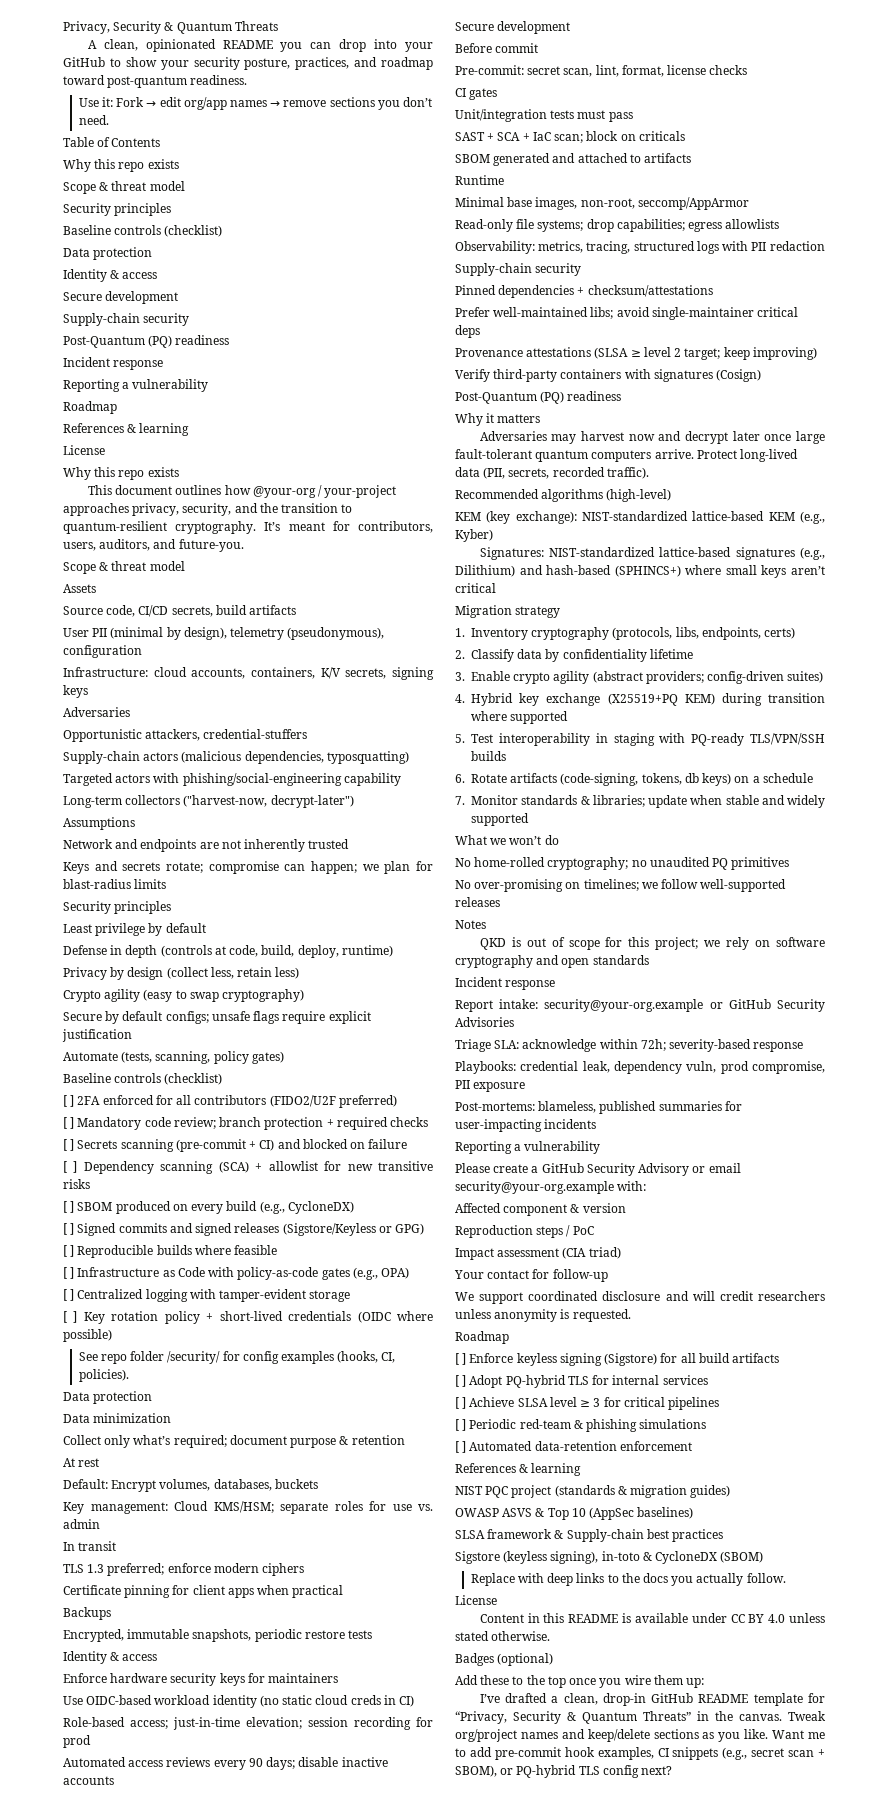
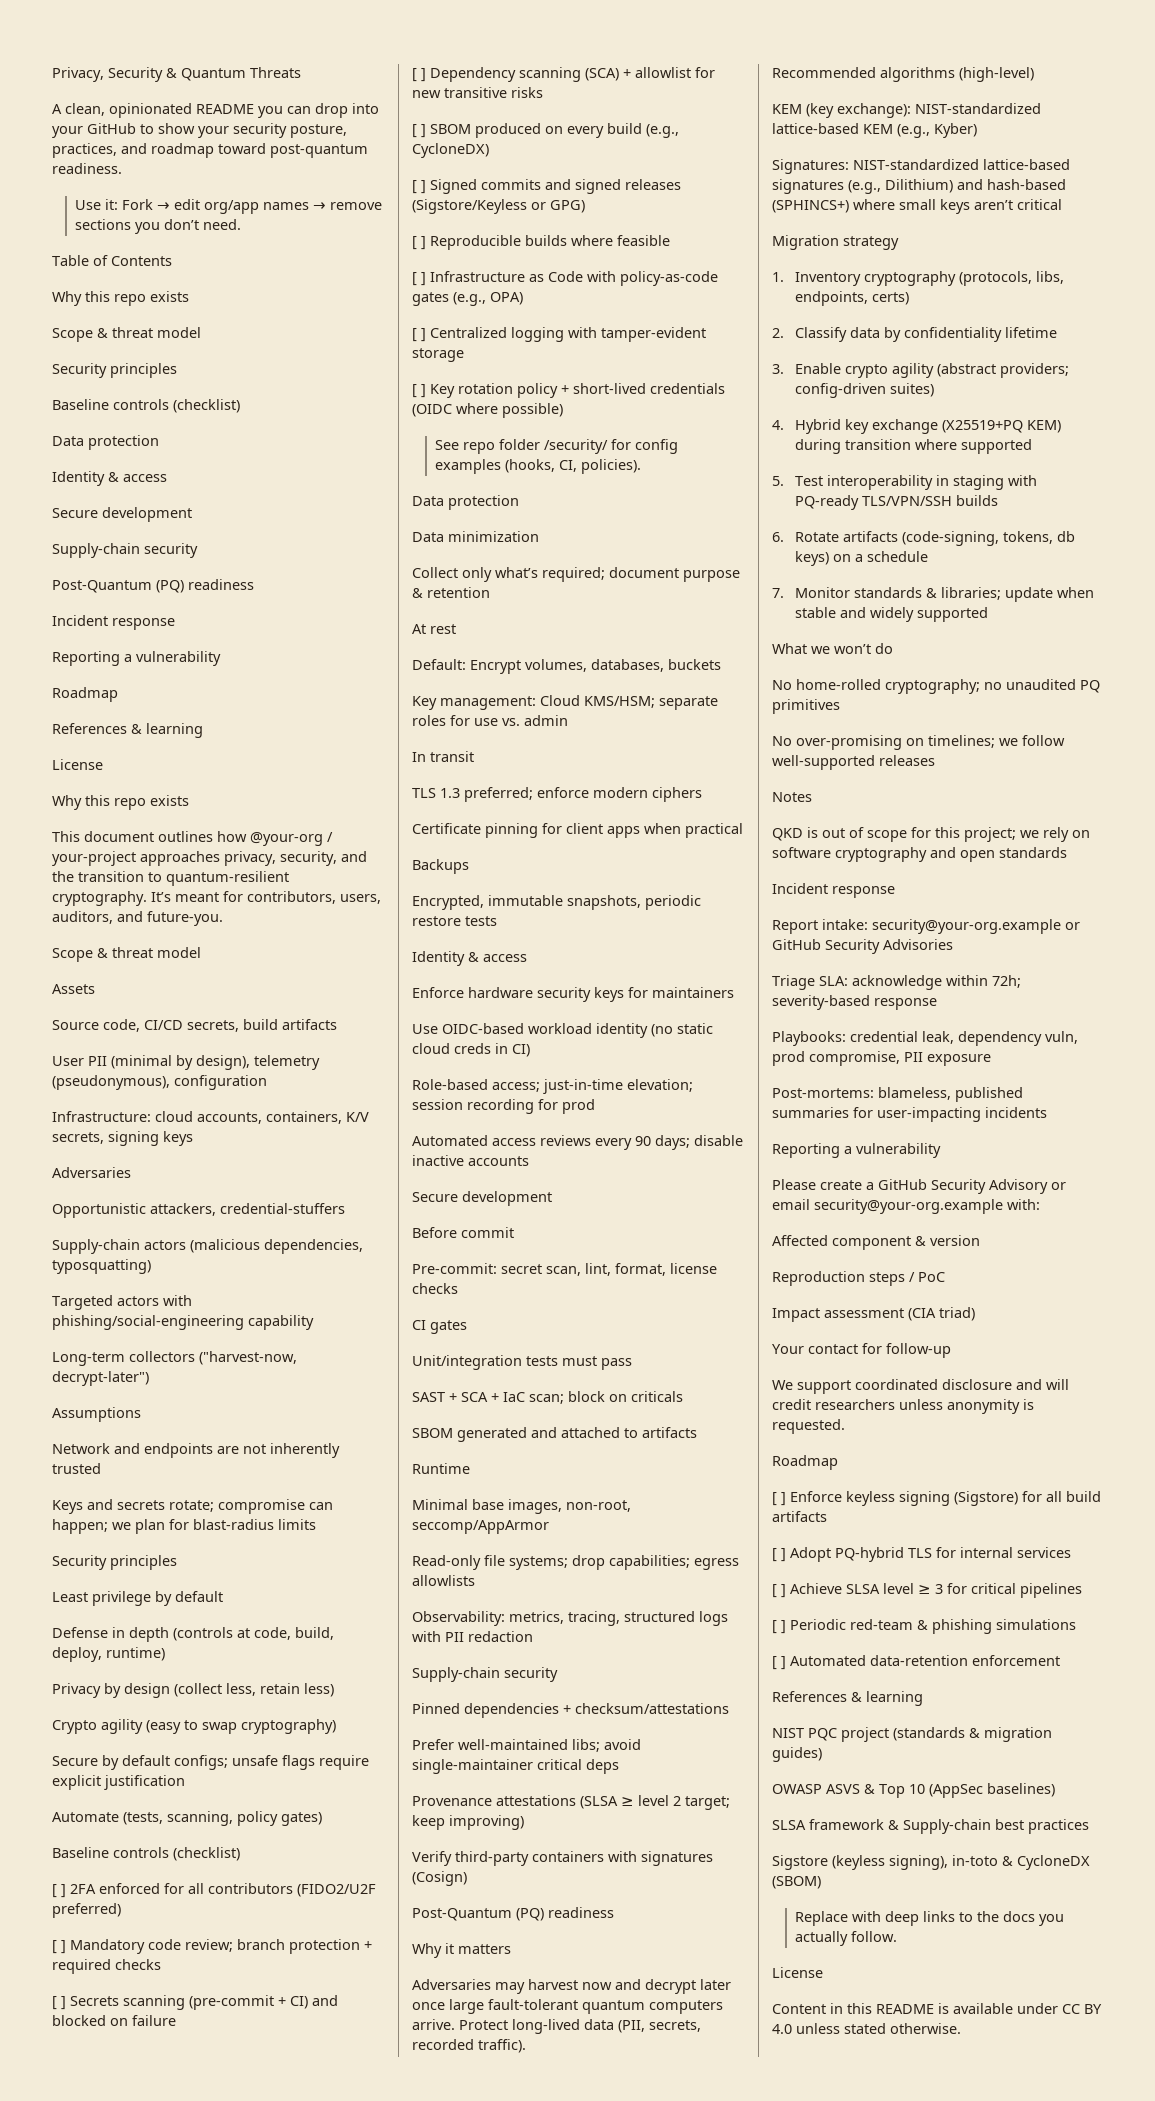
[455,1653,554,1666] [455,1675,705,1688] [479,1693,825,1706] [455,1711,826,1724] [455,1729,826,1742] [455,1747,825,1760] [455,1765,673,1778] // Badges (optional) // Add these to the top once you wire them up: // I’ve drafted a clean, drop-in GitHub README template for “Privacy, Security & Quantum Threats” in the canvas. Tweak org/project names and keep/delete sections as you like. Want me to add pre-commit hook examples, CI snippets (e.g., secret scan + SBOM), or PQ-hybrid TLS config next? -> (961, 2028) none

